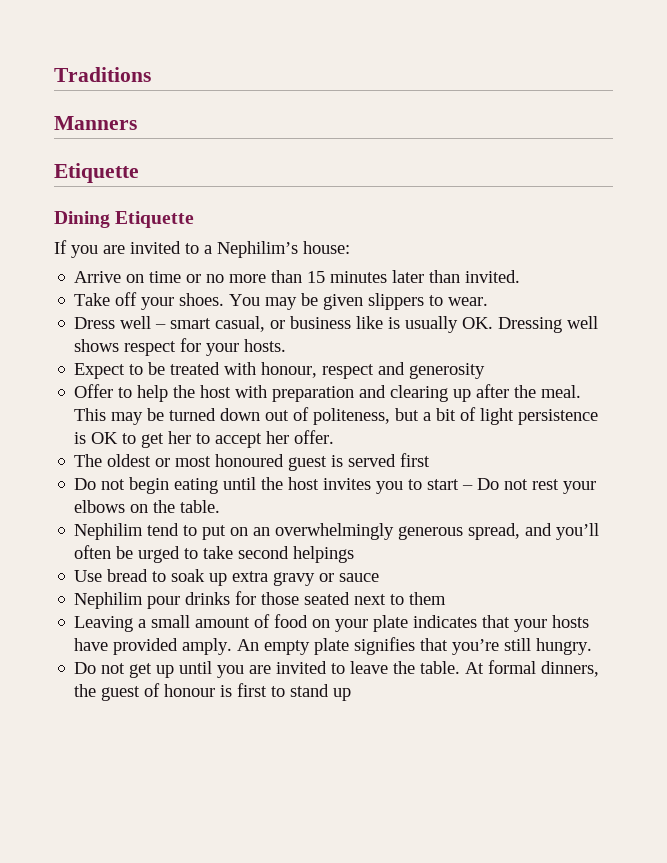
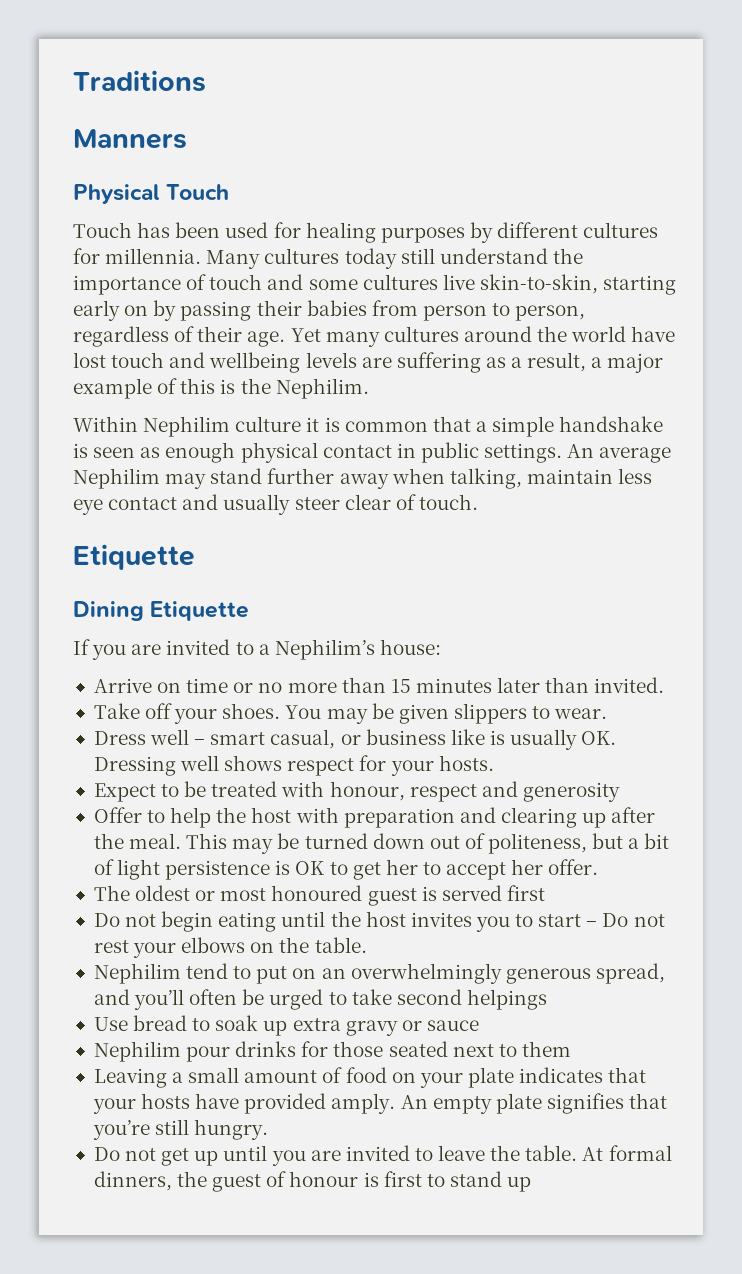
(137, 123) none -> [73,184,230,204] [73,222,659,243] [73,248,583,269] [73,274,677,295] [73,300,586,321] [73,326,676,347] [73,352,664,373] [73,378,369,399] [73,416,664,437] [73,442,672,463] [73,468,653,489] [73,494,478,515] // Physical Touch // Touch has been used for healing purposes by different cultures for millennia. Many cultures today still understand the importance of touch and some cultures live skin-to-skin, starting early on by passing their babies from person to person, regardless of their age. Yet many cultures around the world have lost touch and wellbeing levels are suffering as a result, a major example of this is the Nephilim. // Within Nephilim culture it is common that a simple handshake is seen as enough physical contact in public settings. An average Nephilim may stand further away when talking, maintain less eye contact and usually steer clear of touch.

